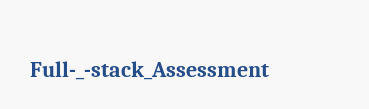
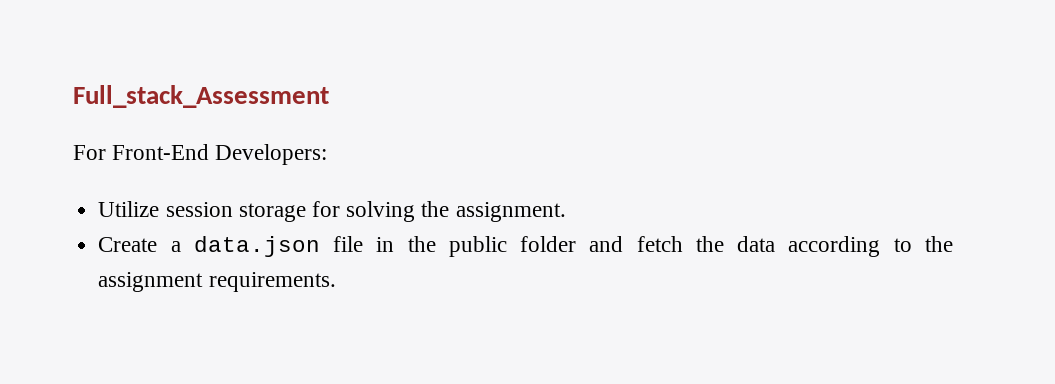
[30,61,269,80] Full-_-stack_Assessment -> [73,85,329,108] [73,144,328,165] [98,201,566,222] [98,236,954,257] [98,272,336,292] Full_stack_Assessment // For Front-End Developers: // Utilize session storage for solving the assignment. // Create a data.json file in the public folder and fetch the data according to the assignment requirements.

